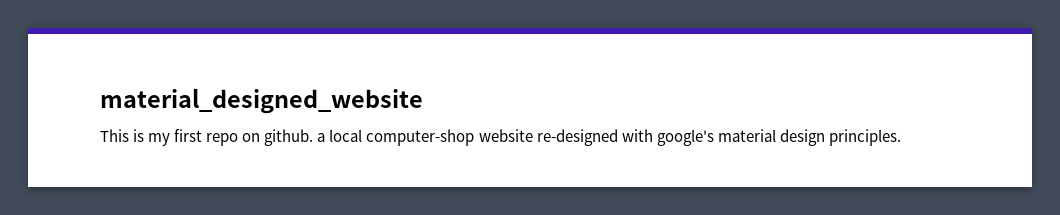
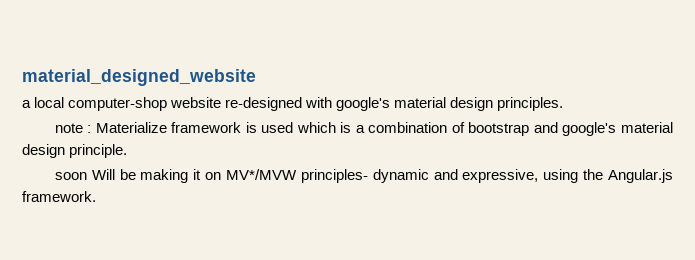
[100,129,314,146] This is my first repo on github. -> (256, 77) none
(901, 137) none -> [54,122,673,136] [22,144,128,158] [54,169,673,183] [22,191,96,202] // note : Materialize framework is used which is a combination of bootstrap and google's material design principle. // soon Will be making it on MV*/MVW principles- dynamic and expressive, using the Angular.js framework.

